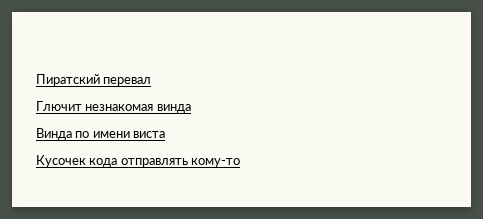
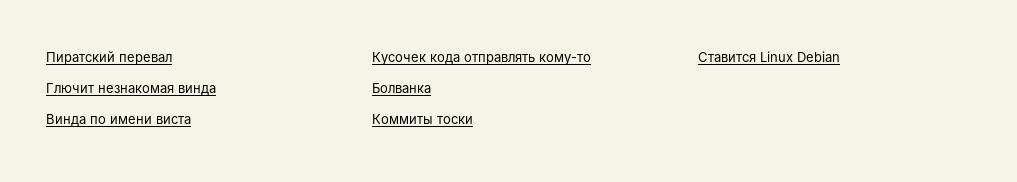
(241, 162) none -> [372,83,431,94] [372,114,473,124] [698,51,840,63] // Болванка // Коммиты тоски // Ставится Linux Debian

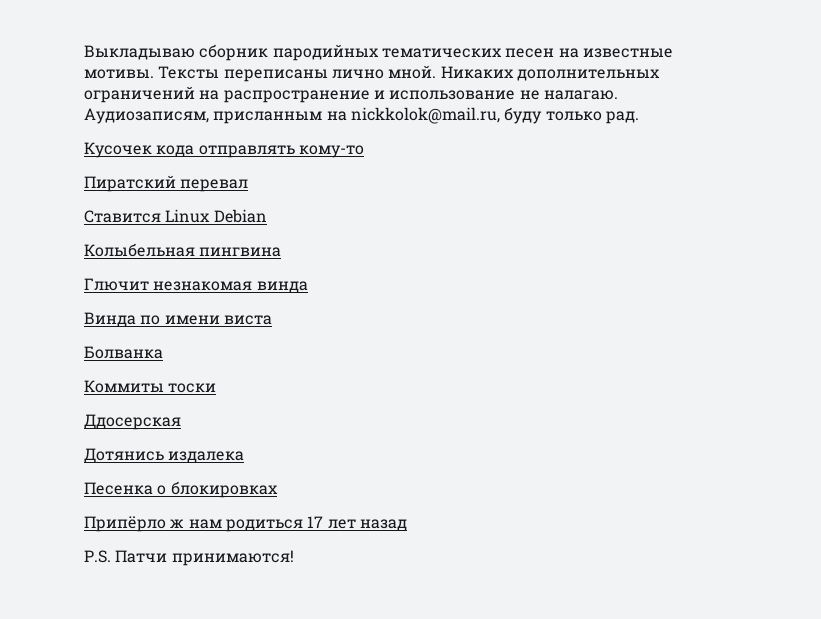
[46,51,172,65] Пиратский перевал -> [84,44,673,61] [84,65,660,82] [84,86,618,103] [84,107,639,124] [84,142,364,158] [84,175,249,192] [84,209,267,223] [84,243,282,257] Выкладываю сборник пародийных тематических песен на известные мотивы. Тексты переписаны лично мной. Никаких дополнительных ограничений на распространение и использование не налагаю. Аудиозаписям, присланным на nickkolok@mail.ru, буду только рад. // Кусочек кода отправлять кому-то // Пиратский перевал // Ставится Linux Debian // Колыбельная пингвина
[372,52,591,65] // Кусочек кода отправлять кому-то -> (272, 320) none
[698,51,840,63] Ставится Linux Debian -> [84,414,181,430] [84,448,245,463] [84,481,278,498] [84,516,407,532] [84,550,294,566] Ддосерская // Дотянись издалека // Песенка о блокировках // Припёрло ж нам родиться 17 лет назад // P.S. Патчи принимаются!

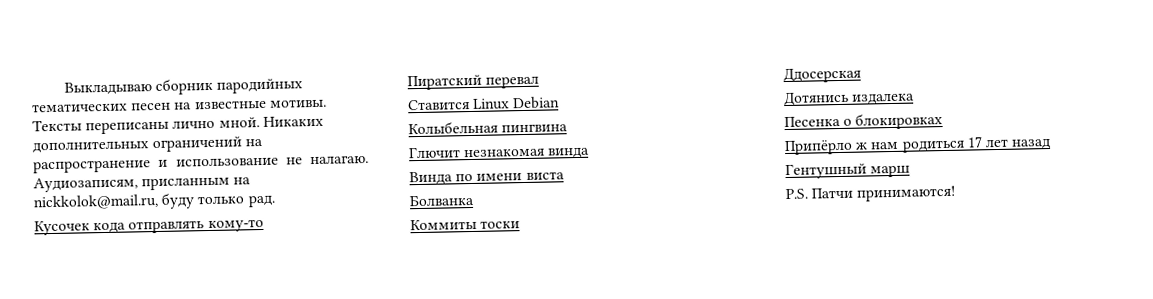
(407, 525) none -> [785,163,911,180] // Гентушный марш

